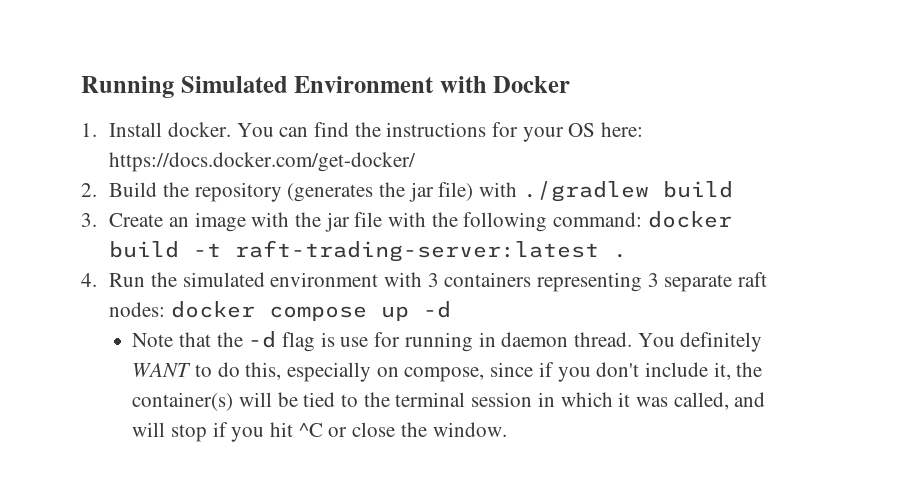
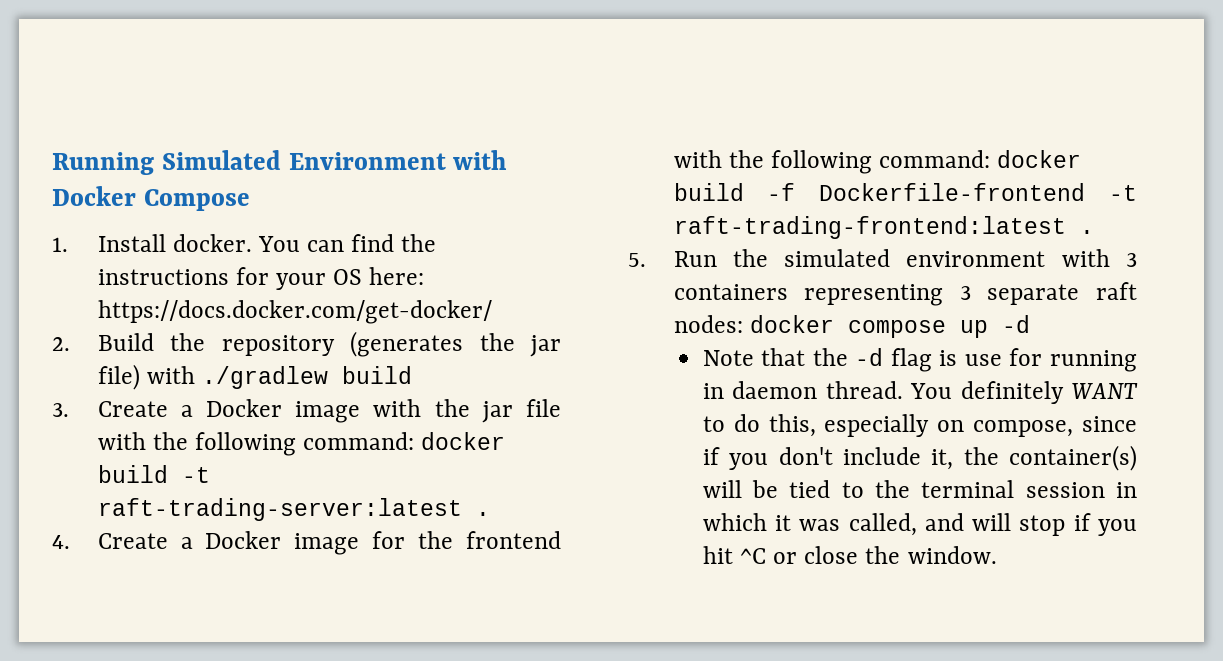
(571, 84) none -> [143,189,250,211] Compose
[169,217,190,227] an -> [180,399,283,417] a Docker
(97, 280) none -> [97,531,561,555] [673,150,1082,174] [673,183,1137,201] [673,216,1094,239] [628,253,646,267] Create a Docker image for the frontend with the following command: docker build -f Dockerfile-frontend -t raft-trading-frontend:latest . // 5.

